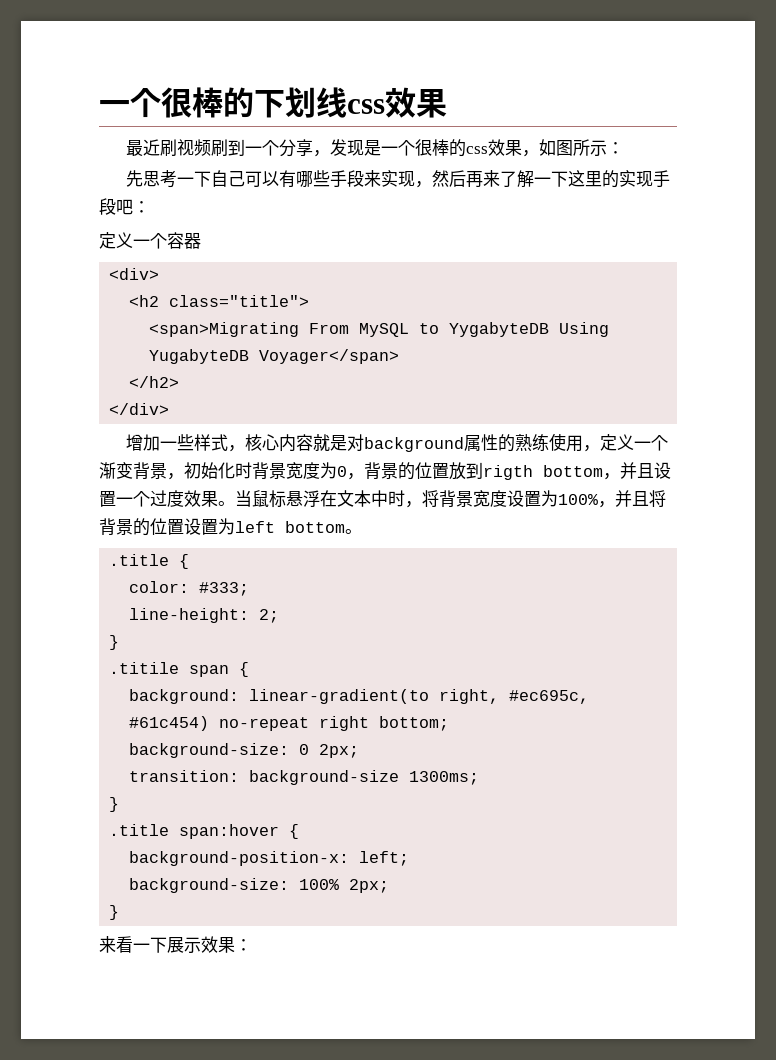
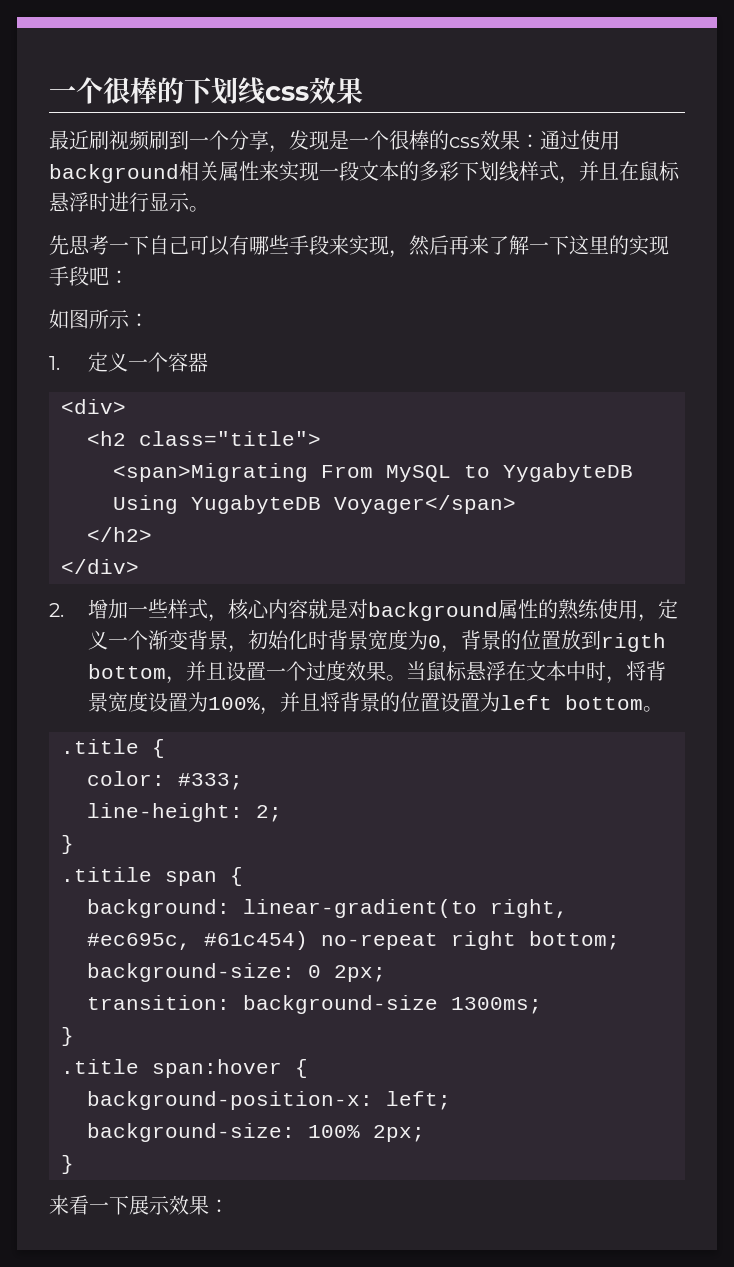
[521,139,624,157] ，如图所示： -> [520,130,620,150] [49,161,680,184] [49,192,209,212] ：通过使用background相关属性来实现一段文本的多彩下划线样式，并且在鼠标悬浮时进行显示。
(150, 207) none -> [49,309,149,329] [49,356,60,370] 如图所示： // 1.
(170, 409) none -> [49,603,64,617] 2.

